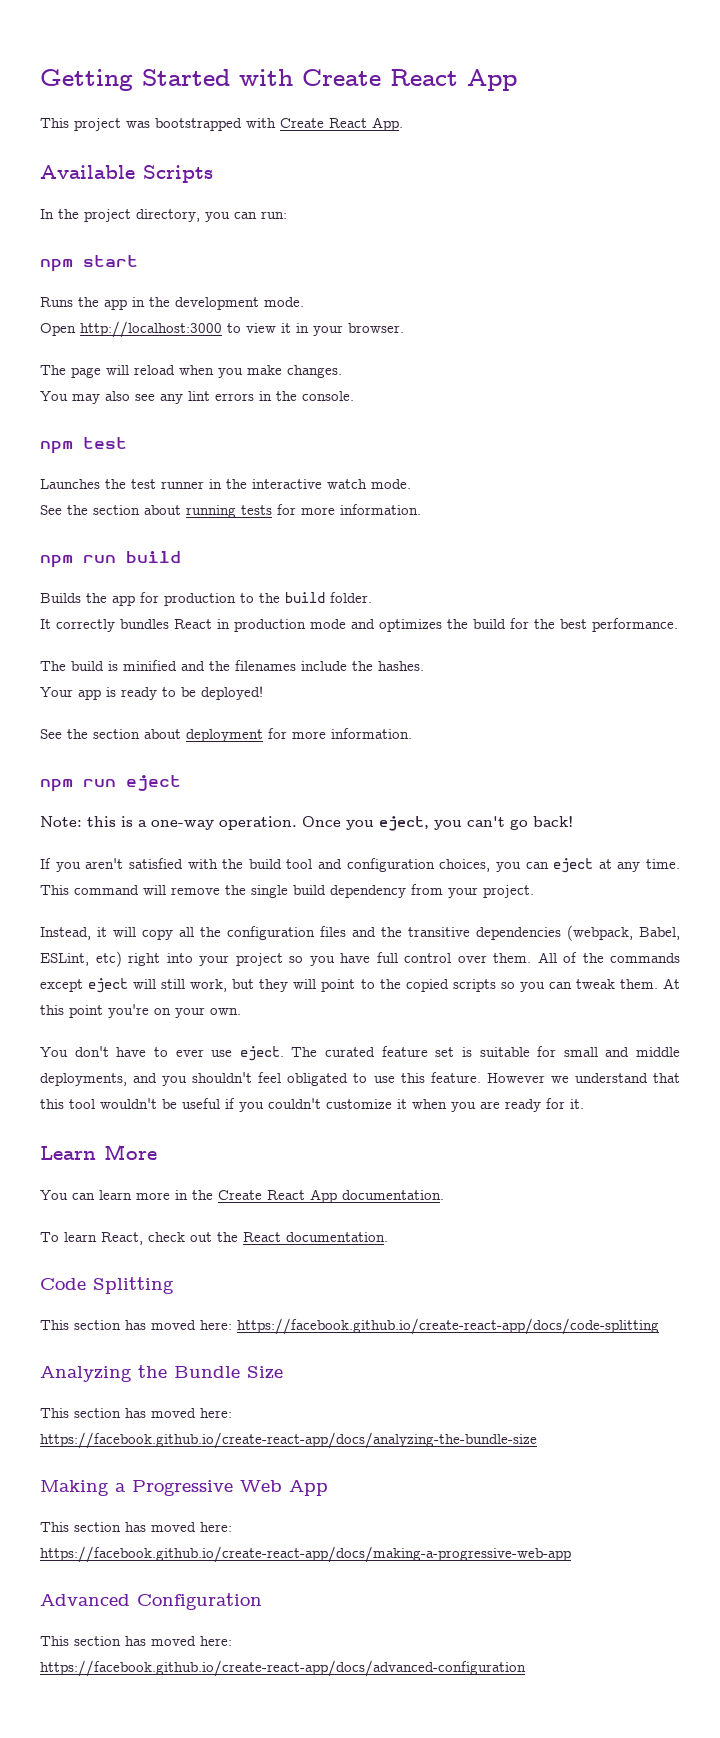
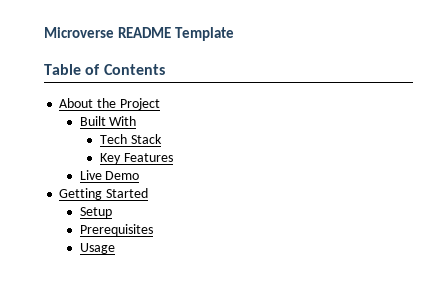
[40,69,517,91] [40,117,403,131] [40,165,213,183] [40,209,287,222] [40,255,138,272] [40,297,304,310] [40,321,404,338] [40,365,342,378] [40,391,354,404] [40,437,127,454] [40,479,411,489] [40,504,421,518] [40,551,181,568] [40,592,372,606] [40,618,678,632] [40,660,424,671] [40,686,263,700] [40,728,412,742] [40,775,181,792] [40,816,573,831] [40,858,680,873] [40,884,534,898] [40,925,680,941] [40,951,680,967] [40,978,680,993] [40,1004,241,1018] [40,1046,680,1061] [40,1072,681,1086] [40,1098,584,1112] [40,1144,157,1160] [40,1189,444,1203] [40,1232,388,1245] [40,1277,174,1294] [40,1318,659,1335] [40,1365,283,1382] [40,1408,232,1418] [40,1432,537,1449] [40,1480,328,1496] [40,1522,232,1532] [40,1546,571,1563] [40,1593,262,1610] [40,1636,232,1646] [40,1660,526,1677] Getting Started with Create React App // This project was bootstrapped with Create React App. // Available Scripts // In the project directory, you can run: // npm start // Runs the app in the development mode. // Open http://localhost:3000 to view it in your browser. // The page will reload when you make changes. // You may also see any lint errors in the console. // npm test // Launches the test runner in the interactive watch mode. // See the section about running tests for more information. // npm run build // Builds the app for production to the build folder. // It correctly bundles React in production mode and optimizes the build for the best performance. // The build is minified and the filenames include the hashes. // Your app is ready to be deployed! // See the section about deployment for more information. // npm run eject // Note: this is a one-way operation. Once you eject, you can't go back! // If you aren't satisfied with the build tool and configuration choices, you can eject at any time. This command will remove the single build dependency from your project. // Instead, it will copy all the configuration files and the transitive dependencies (webpack, Babel, ESLint, etc) right into your project so you have full control over them. All of the commands except eject will still work, but they will point to the copied scripts so you can tweak them. At this point you're on your own. // You don't have to ever use eject. The curated feature set is suitable for small and middle deployments, and you shouldn't feel obligated to use this feature. However we understand that this tool wouldn't be useful if you couldn't customize it when you are ready for it. // Learn More // You can learn more in the Create React App documentation. // To learn React, check out the React documentation. // Code Splitting // This section has moved here: https://facebook.github.io/create-react-app/docs/code-splitting // Analyzing the Bundle Size // This section has moved here: https://facebook.github.io/create-react-app/docs/analyzing-the-bundle-size // Making a Progressive Web App // This section has moved here: https://facebook.github.io/create-react-app/docs/making-a-progressive-web-app // Advanced Configuration // This section has moved here: https://facebook.github.io/create-react-app/docs/advanced-configuration -> [44,27,234,41] [44,64,165,75] [59,98,160,110] [79,116,137,126] [99,134,162,144] [99,153,173,164] [79,170,140,180] [59,188,149,200] [79,207,112,218] [79,224,153,236] [79,243,115,254] Microverse README Template // Table of Contents // About the Project // Built With // Tech Stack // Key Features // Live Demo // Getting Started // Setup // Prerequisites // Usage

